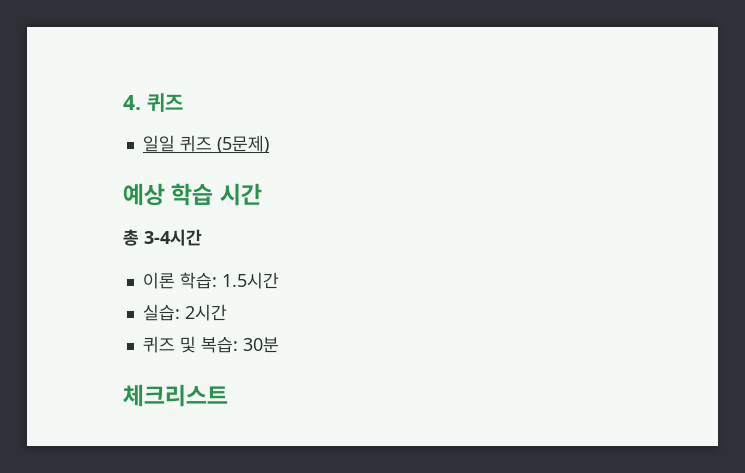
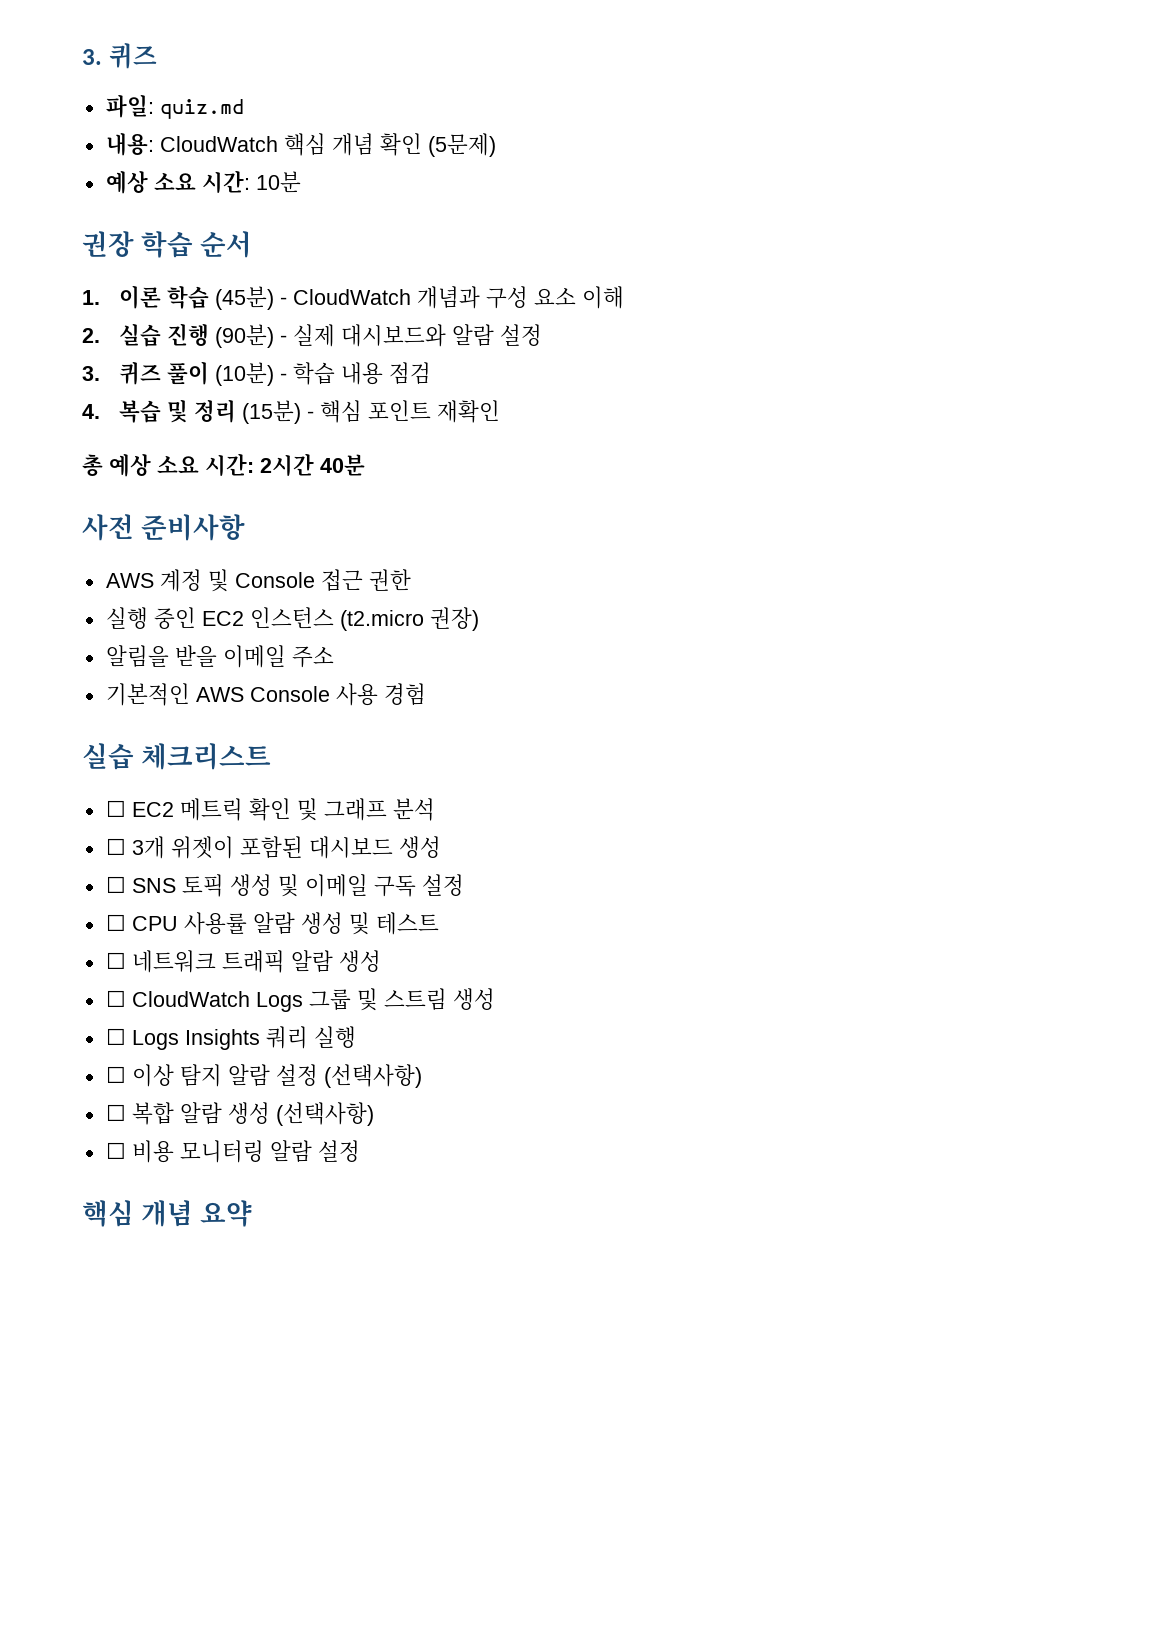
[123,95,141,110] 4. -> [82,49,102,65] 3.
[142,135,269,153] [123,183,262,206] [123,229,202,246] [142,272,279,289] [142,304,227,321] [142,336,279,353] [123,384,228,407] 일일 퀴즈 (5문제) // 예상 학습 시간 // 총 3-4시간 // 이론 학습: 1.5시간 // 실습: 2시간 // 퀴즈 및 복습: 30분 // 체크리스트 -> [105,94,244,119] [105,133,496,157] [105,170,301,194] [82,231,253,258] [82,285,624,310] [82,323,542,348] [82,361,431,386] [82,399,500,424] [82,453,365,477] [82,514,246,541] [105,569,411,592] [105,607,479,631] [105,645,334,668] [105,683,426,706] [82,743,272,770] [105,798,435,821] [105,836,441,859] [105,874,464,897] [105,912,439,935] [105,950,381,973] [105,988,495,1012] [105,1026,356,1050] [105,1064,422,1088] [105,1102,374,1126] [105,1140,360,1163] [82,1200,253,1227] 파일: quiz.md // 내용: CloudWatch 핵심 개념 확인 (5문제) // 예상 소요 시간: 10분 // 권장 학습 순서 // 1. 이론 학습 (45분) - CloudWatch 개념과 구성 요소 이해 // 2. 실습 진행 (90분) - 실제 대시보드와 알람 설정 // 3. 퀴즈 풀이 (10분) - 학습 내용 점검 // 4. 복습 및 정리 (15분) - 핵심 포인트 재확인 // 총 예상 소요 시간: 2시간 40분 // 사전 준비사항 // AWS 계정 및 Console 접근 권한 // 실행 중인 EC2 인스턴스 (t2.micro 권장) // 알림을 받을 이메일 주소 // 기본적인 AWS Console 사용 경험 // 실습 체크리스트 // ☐ EC2 메트릭 확인 및 그래프 분석 // ☐ 3개 위젯이 포함된 대시보드 생성 // ☐ SNS 토픽 생성 및 이메일 구독 설정 // ☐ CPU 사용률 알람 생성 및 테스트 // ☐ 네트워크 트래픽 알람 생성 // ☐ CloudWatch Logs 그룹 및 스트림 생성 // ☐ Logs Insights 쿼리 실행 // ☐ 이상 탐지 알람 설정 (선택사항) // ☐ 복합 알람 생성 (선택사항) // ☐ 비용 모니터링 알람 설정 // 핵심 개념 요약

